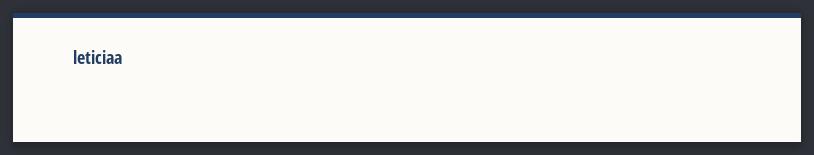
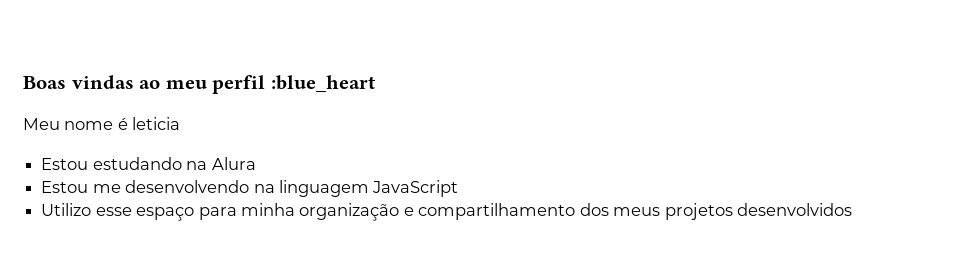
[73,50,122,64] leticiaa -> [23,75,375,94] [23,117,181,130] [41,157,256,170] [41,180,459,197] [41,203,853,221] Boas vindas ao meu perfil :blue_heart // Meu nome é leticia // Estou estudando na Alura // Estou me desenvolvendo na linguagem JavaScript // Utilizo esse espaço para minha organização e compartilhamento dos meus projetos desenvolvidos

